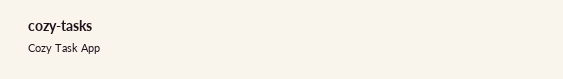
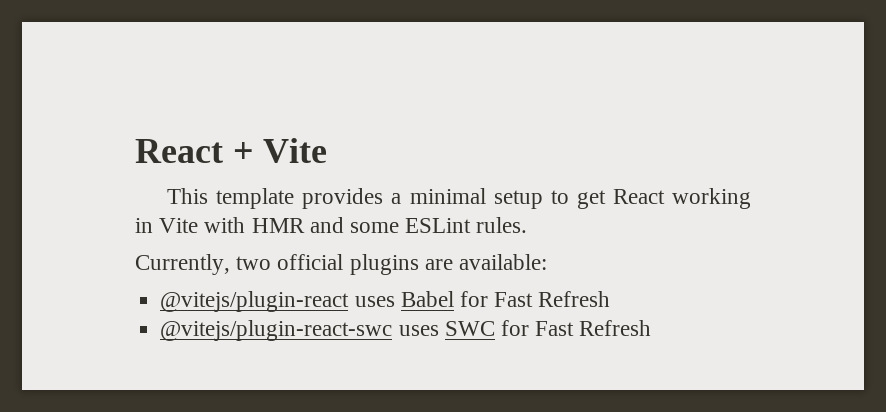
[28,20,92,34] [28,43,100,54] cozy-tasks // Cozy Task App -> [135,138,328,163] [167,188,751,209] [135,217,528,233] [135,254,548,275] [160,291,611,312] [160,320,652,341] React + Vite // This template provides a minimal setup to get React working in Vite with HMR and some ESLint rules. // Currently, two official plugins are available: // @vitejs/plugin-react uses Babel for Fast Refresh // @vitejs/plugin-react-swc uses SWC for Fast Refresh

